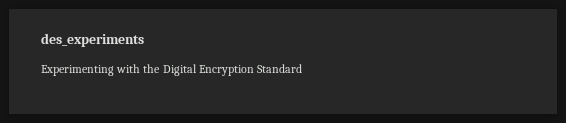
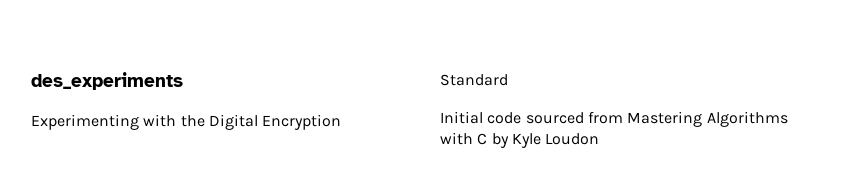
(303, 68) none -> [440,111,788,127] [440,132,600,148] // Initial code sourced from Mastering Algorithms with C by Kyle Loudon

